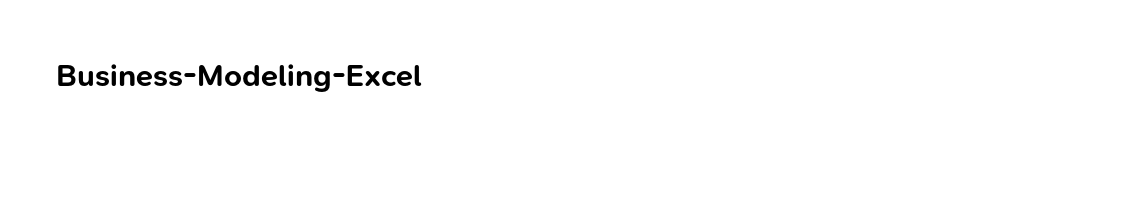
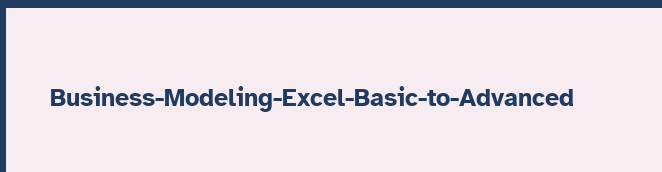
[56,64,422,92] Business-Modeling-Excel -> [50,86,574,112] Business-Modeling-Excel-Basic-to-Advanced

